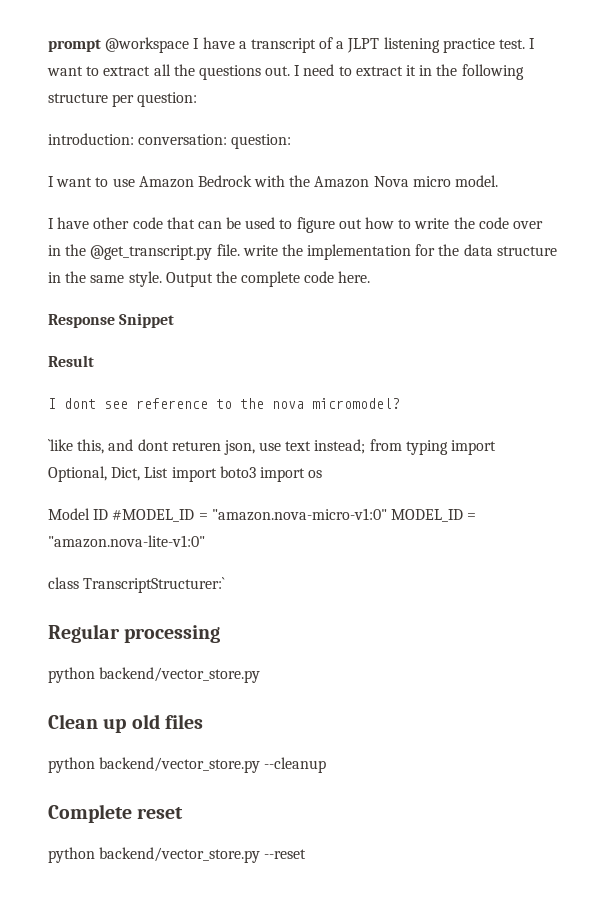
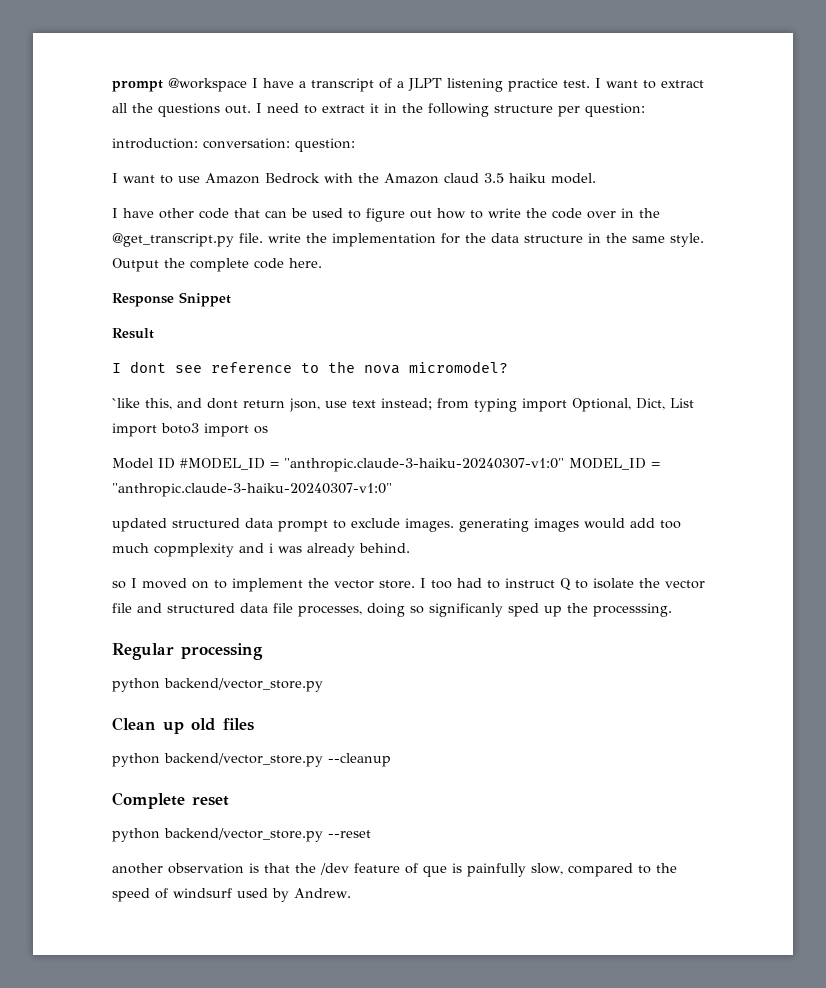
[373,176,451,187] Nova micro -> [444,173,546,183] claud 3.5 haiku
[171,441,221,451] returen -> [243,400,285,408] return
[211,508,387,521] "amazon.nova-micro-v1:0" -> [284,458,564,472] "anthropic.claude-3-haiku-20240307-v1:0"
[48,535,205,548] [48,577,226,593] "amazon.nova-lite-v1:0" // class TranscriptStructurer:` -> [112,483,392,497] [112,518,681,532] [112,543,410,557] [112,578,705,592] [112,603,672,617] "anthropic.claude-3-haiku-20240307-v1:0" // updated structured data prompt to exclude images. generating images would add too much copmplexity and i was already behind. // so I moved on to implement the vector store. I too had to instruct Q to isolate the vector file and structured data file processes, doing so significanly sped up the processsing.
(307, 854) none -> [112,863,677,877] [112,888,351,902] // another observation is that the /dev feature of que is painfully slow, compared to the speed of windsurf used by Andrew.

